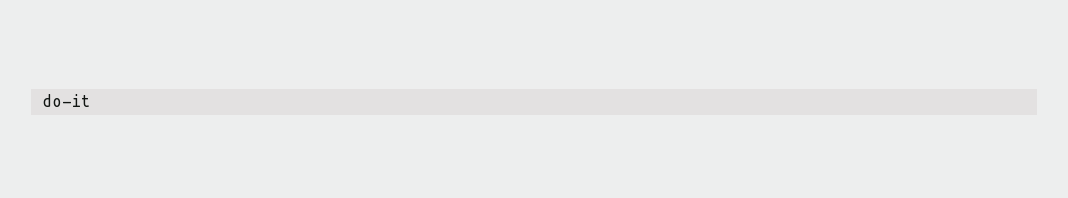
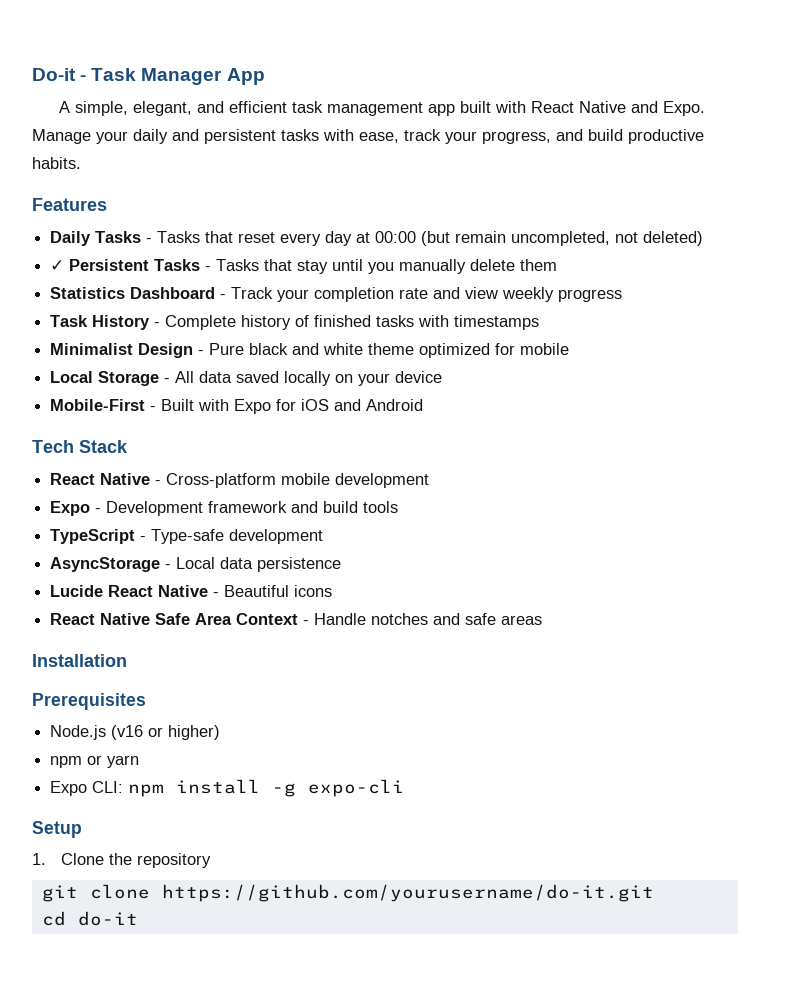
(42, 100) none -> [32,68,265,85] [59,101,706,116] [32,129,704,144] [32,157,81,169] [32,198,107,211] [50,231,704,246] [50,259,558,274] [50,287,623,302] [50,315,540,330] [50,343,570,358] [50,371,443,386] [50,399,424,414] [32,440,128,453] [50,473,430,488] [50,501,399,516] [50,529,324,544] [50,557,342,572] [50,585,333,597] [50,613,543,625] [32,654,127,667] [32,693,146,710] [50,725,221,740] [50,755,140,768] [50,779,405,797] [32,821,82,838] [32,853,211,868] [41,884,654,902] [41,911,66,926] Do-it - Task Manager App // A simple, elegant, and efficient task management app built with React Native and Expo. Manage your daily and persistent tasks with ease, track your progress, and build productive habits. // Features // Daily Tasks - Tasks that reset every day at 00:00 (but remain uncompleted, not deleted) // ✓ Persistent Tasks - Tasks that stay until you manually delete them // Statistics Dashboard - Track your completion rate and view weekly progress // Task History - Complete history of finished tasks with timestamps // Minimalist Design - Pure black and white theme optimized for mobile // Local Storage - All data saved locally on your device // Mobile-First - Built with Expo for iOS and Android // Tech Stack // React Native - Cross-platform mobile development // Expo - Development framework and build tools // TypeScript - Type-safe development // AsyncStorage - Local data persistence // Lucide React Native - Beautiful icons // React Native Safe Area Context - Handle notches and safe areas // Installation // Prerequisites // Node.js (v16 or higher) // npm or yarn // Expo CLI: npm install -g expo-cli // Setup // 1. Clone the repository // git clone https://github.com/yourusername/do-it.git // cd

